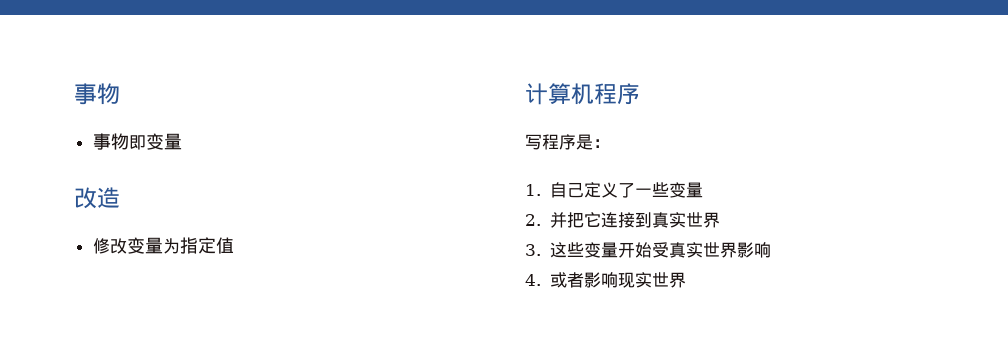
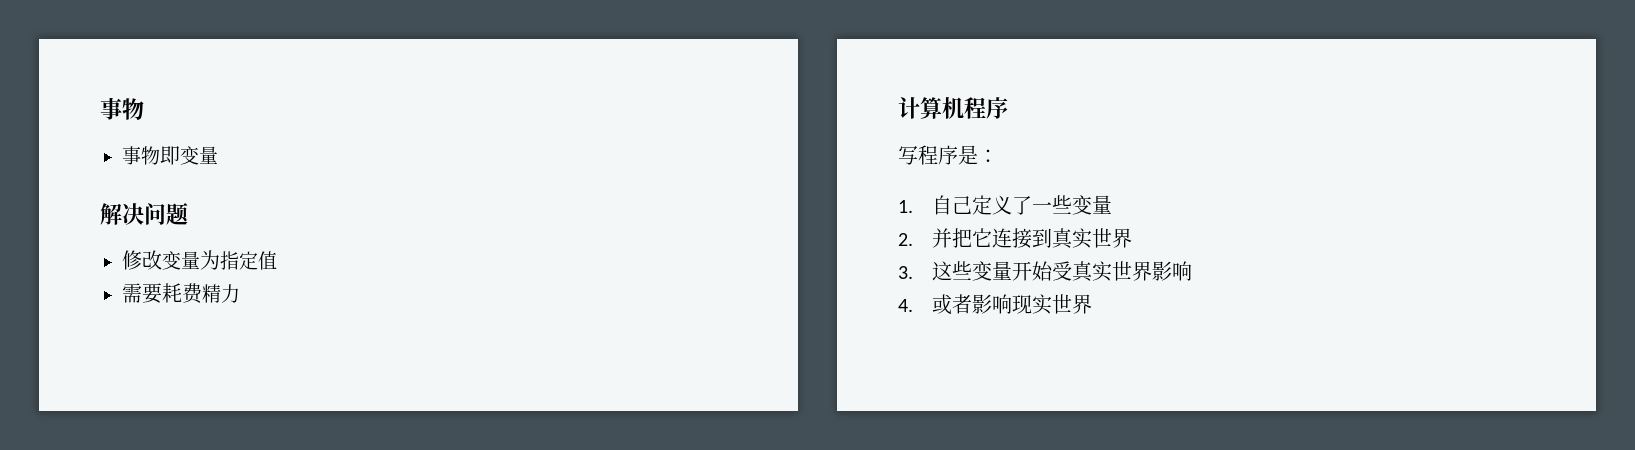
[74,187,120,209] 改造 -> [100,202,188,225] 解决问题
(234, 245) none -> [122,283,240,304] // 需要耗费精力

